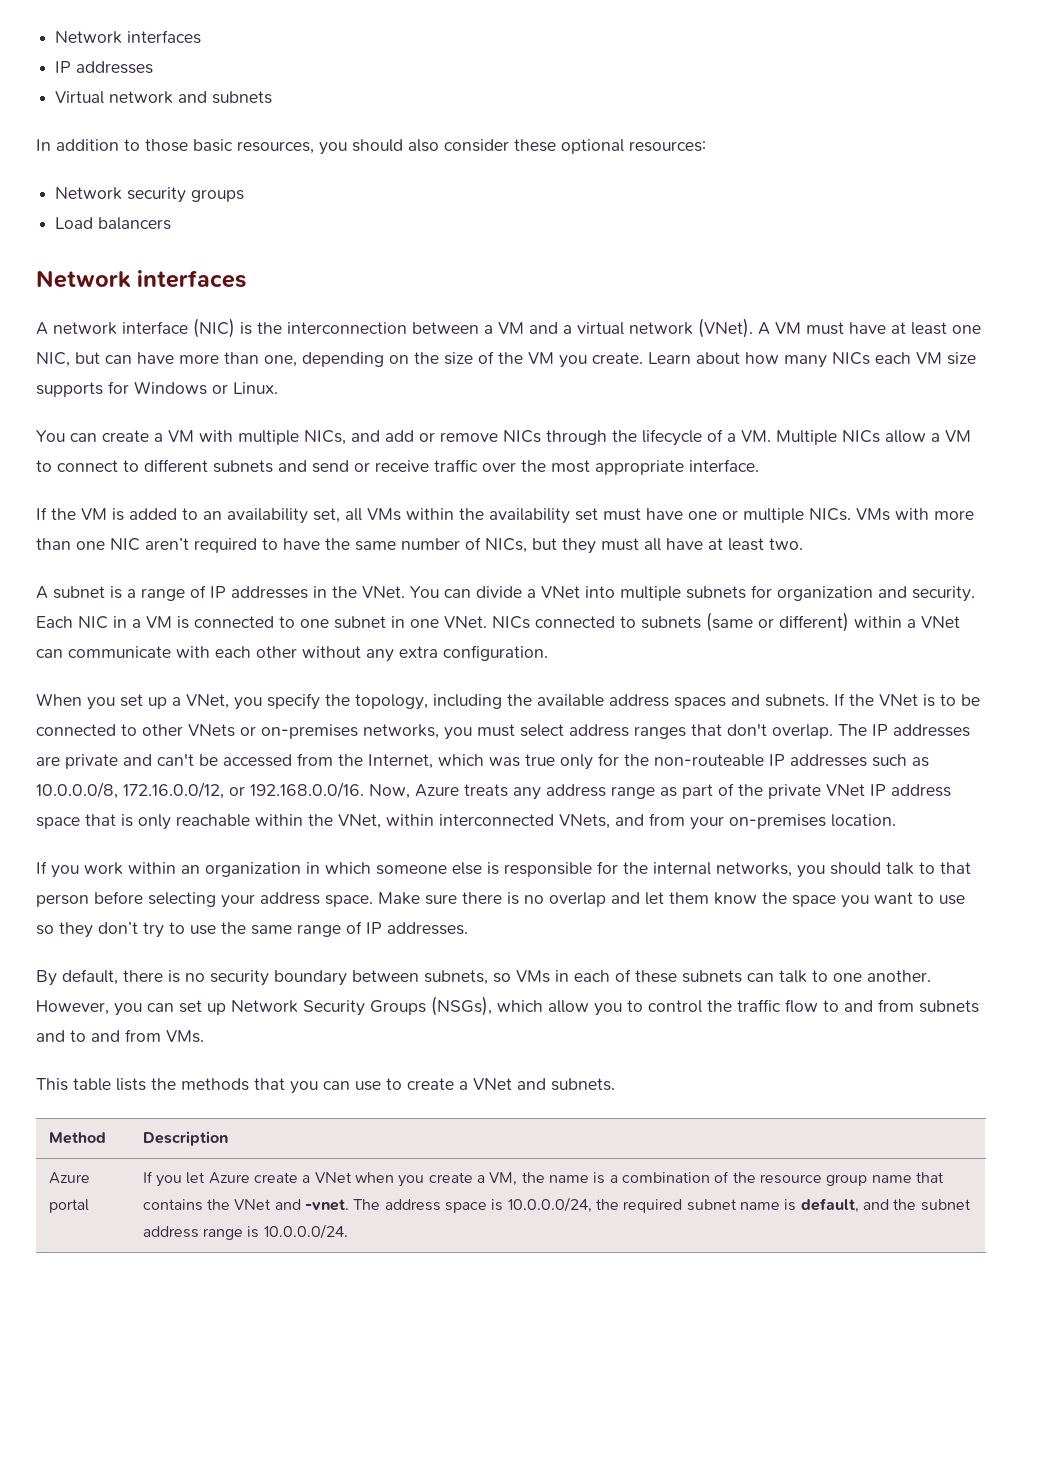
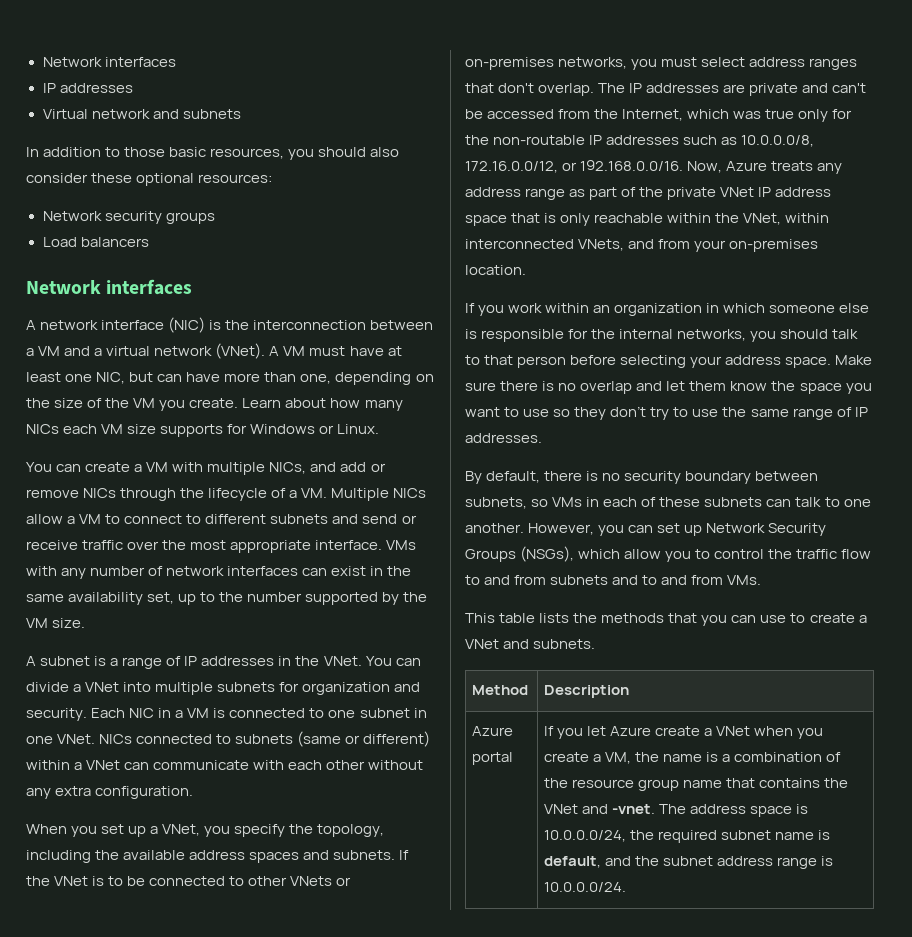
[36,507,974,524] [36,537,803,554] // If the VM is added to an availability set, all VMs within the availability set must have one or multiple NICs. VMs with more than one NIC aren’t required to have the same number of NICs, but they must all have at least two. -> [386,540,417,550] [26,566,412,579] [26,592,428,605] [26,618,86,628] VMs with any number of network interfaces can exist in the same availability set, up to the number supported by the VM size.
[654,754,764,767] non-routeable -> [493,135,586,145] non-routable

